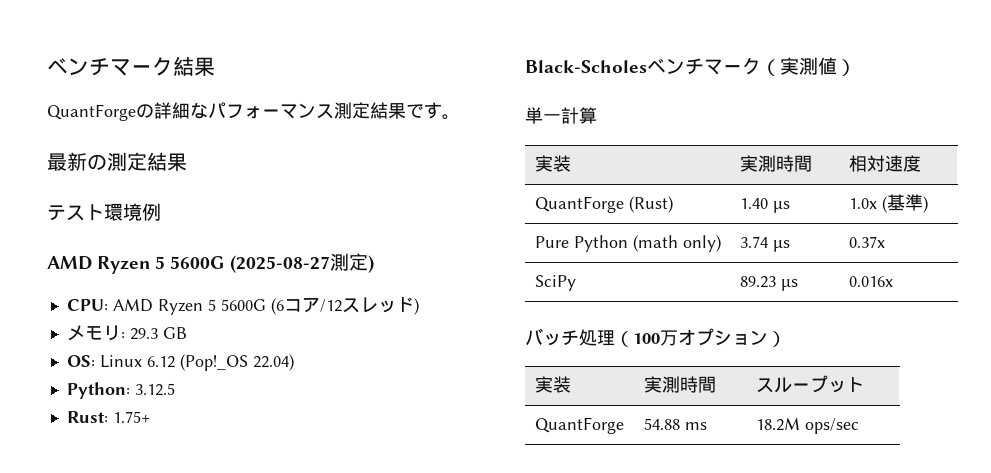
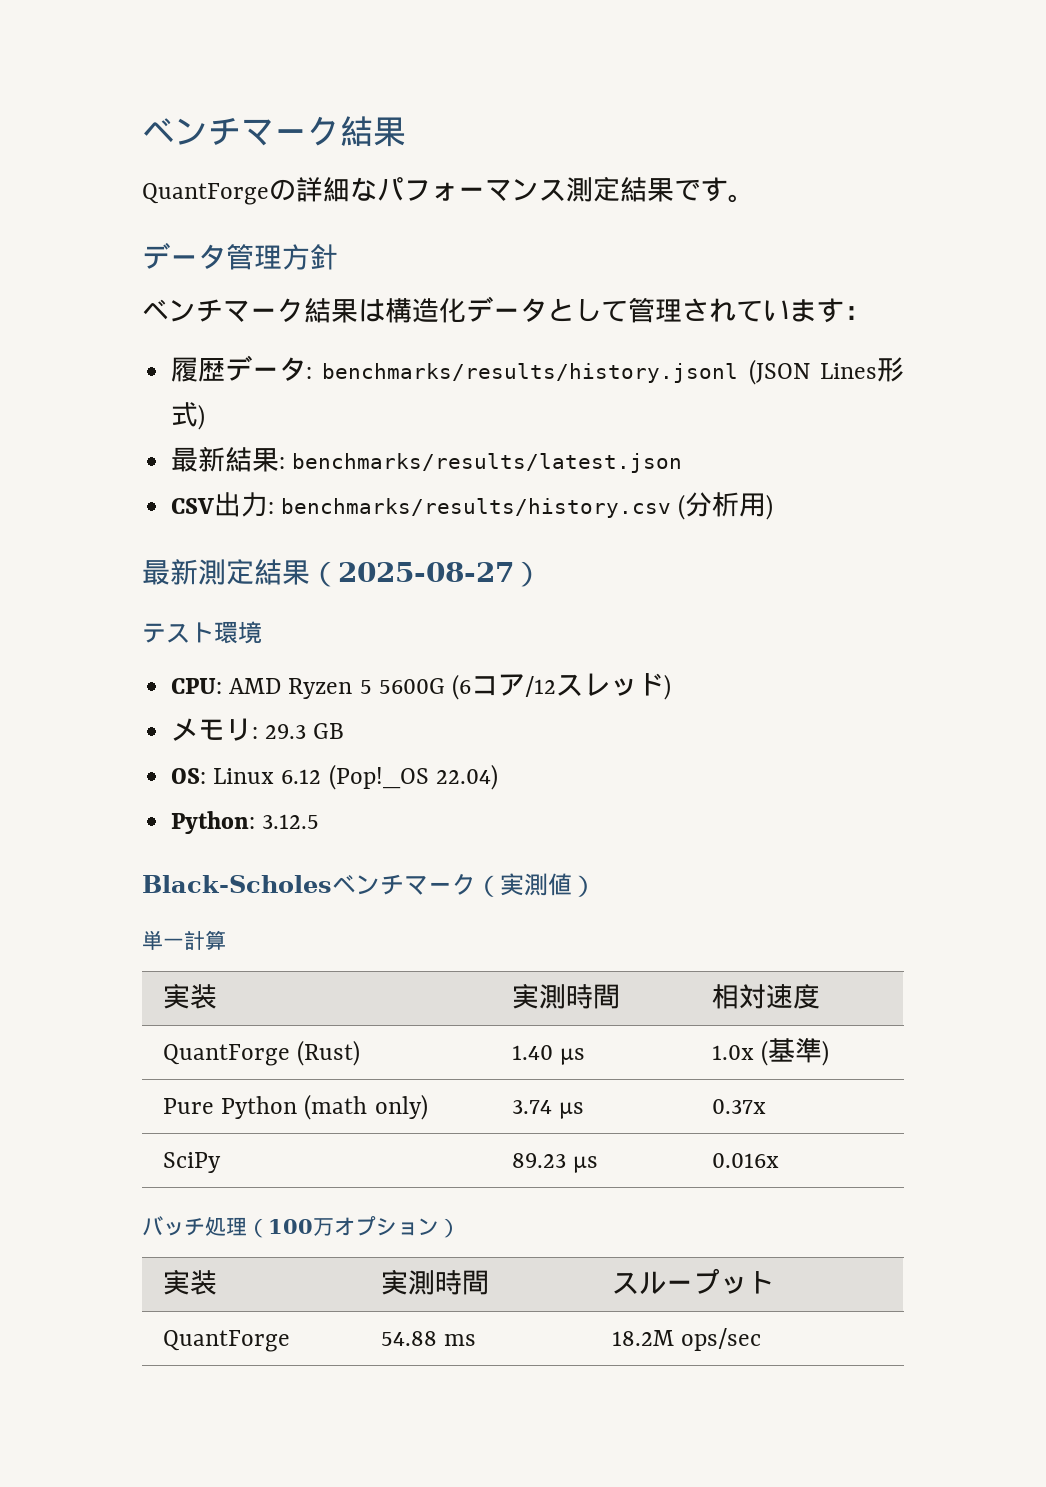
[47,152,187,171] 最新の測定結果 -> [142,242,338,270] [142,296,871,323] [171,355,905,385] [171,402,206,430] [171,446,683,473] [171,492,774,520] [142,559,542,587] データ管理方針 // ベンチマーク結果は構造化データとして管理されています： // 履歴データ: benchmarks/results/history.jsonl (JSON Lines形式) // 最新結果: benchmarks/results/latest.json // CSV出力: benchmarks/results/history.csv (分析用) // 最新測定結果（2025-08-27）
[142,203,161,221] [47,253,374,274] 例 // AMD Ryzen 5 5600G (2025-08-27測定) -> (262, 632) none
[66,411,150,423] // Rust: 1.75+ -> (320, 821) none

